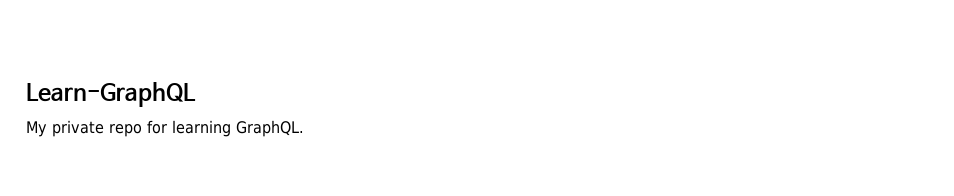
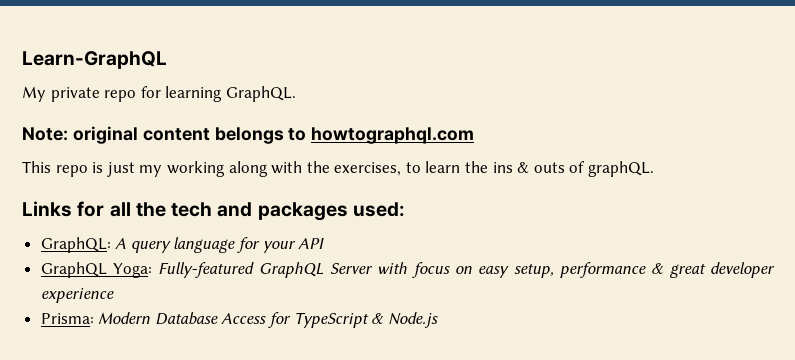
(304, 128) none -> [22,126,475,144] [22,161,655,177] [22,201,405,221] [40,237,325,253] [40,262,775,278] [40,288,114,303] [40,312,438,328] // Note: original content belongs to howtographql.com // This repo is just my working along with the exercises, to learn the ins & outs of graphQL. // Links for all the tech and packages used: // GraphQL: A query language for your API // GraphQL Yoga: Fully-featured GraphQL Server with focus on easy setup, performance & great developer experience // Prisma: Modern Database Access for TypeScript & Node.js

